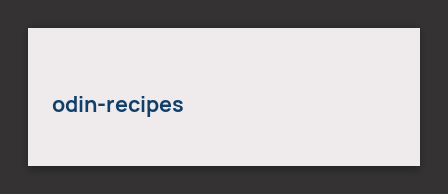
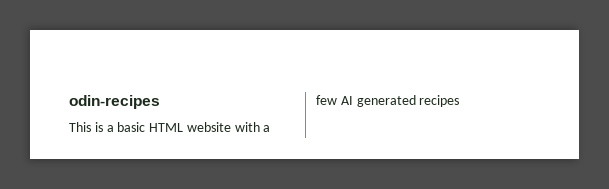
(184, 106) none -> [69,122,271,132] [316,95,460,107] // This is a basic HTML website with a few AI generated recipes

